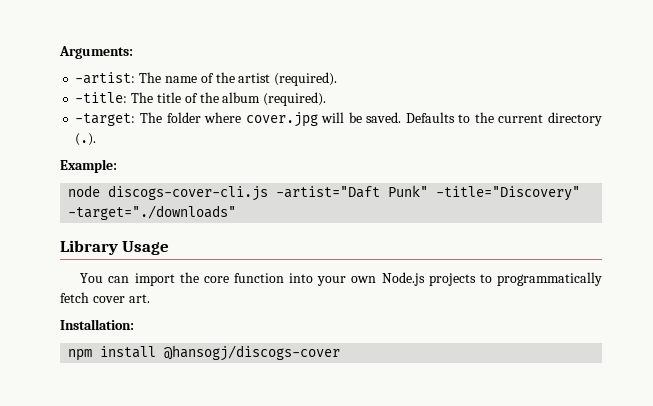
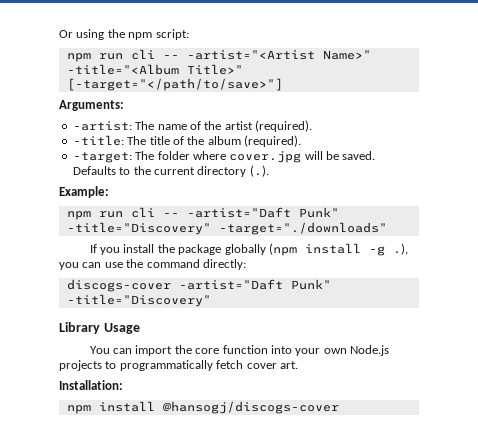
(59, 52) none -> [59,29,189,40] [66,49,371,62] [66,64,243,75] [66,78,283,91] Or using the npm script: // npm run cli -- -artist="<Artist Name>" -title="<Album Title>" [-target="</path/to/save>"] //
[68,185,269,201] node discogs-cover-cli.js -> [66,207,179,220] npm run cli --
(237, 212) none -> [89,243,408,256] [59,259,246,270] [66,279,331,292] [66,294,211,307] // If you install the package globally (npm install -g .), you can use the command directly: // discogs-cover -artist="Daft Punk" -title="Discovery"

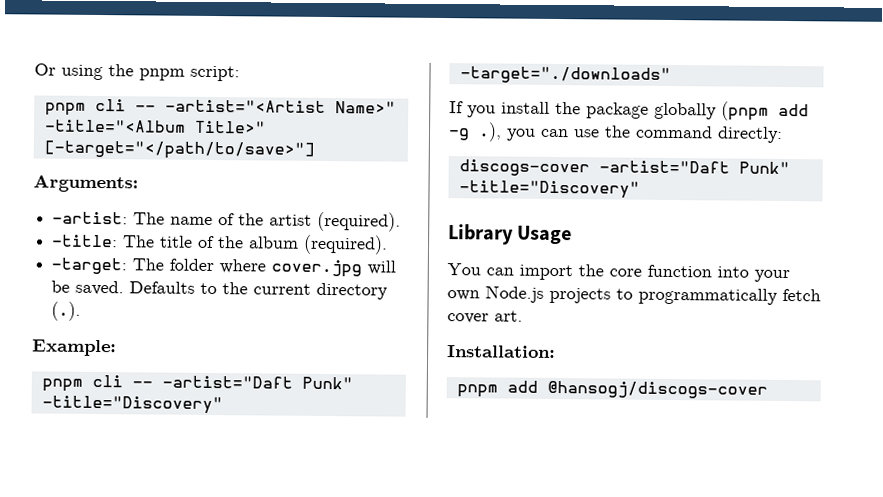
[128,32,153,40] npm -> [139,68,185,81] pnpm
[66,53,123,62] npm run -> [44,102,86,116] pnpm
[66,211,123,220] npm run -> [41,378,83,392] pnpm
[268,243,361,256] (npm install -> [721,101,809,121] (pnpm add
[66,401,155,414] npm install -> [456,380,538,398] pnpm add

